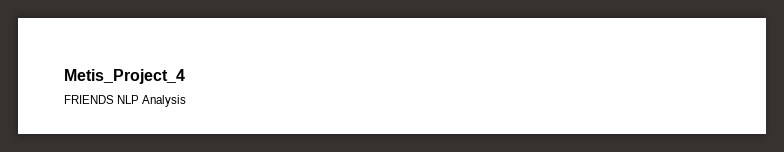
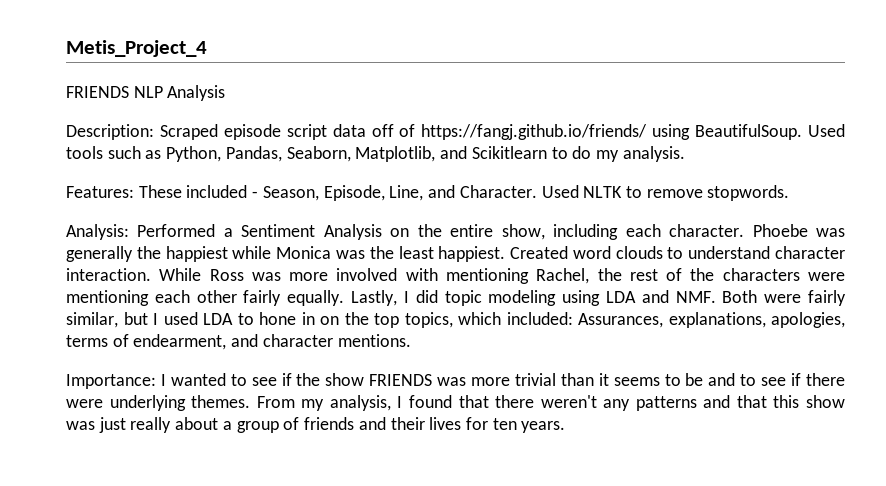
(187, 101) none -> [66,124,845,140] [66,146,685,162] [66,185,790,201] [66,224,845,240] [66,246,846,262] [66,268,846,284] [66,290,846,306] [66,312,845,328] [66,334,411,350] [66,373,846,389] [66,395,845,411] [66,417,566,433] // Description: Scraped episode script data off of https://fangj.github.io/friends/ using BeautifulSoup. Used tools such as Python, Pandas, Seaborn, Matplotlib, and Scikitlearn to do my analysis. // Features: These included - Season, Episode, Line, and Character. Used NLTK to remove stopwords. // Analysis: Performed a Sentiment Analysis on the entire show, including each character. Phoebe was generally the happiest while Monica was the least happiest. Created word clouds to understand character interaction. While Ross was more involved with mentioning Rachel, the rest of the characters were mentioning each other fairly equally. Lastly, I did topic modeling using LDA and NMF. Both were fairly similar, but I used LDA to hone in on the top topics, which included: Assurances, explanations, apologies, terms of endearment, and character mentions. // Importance: I wanted to see if the show FRIENDS was more trivial than it seems to be and to see if there were underlying themes. From my analysis, I found that there weren't any patterns and that this show was just really about a group of friends and their lives for ten years.

